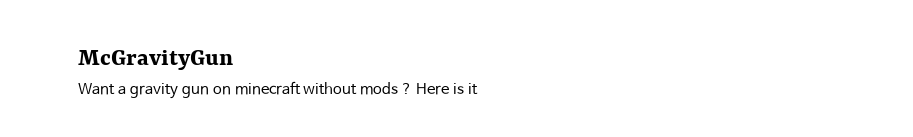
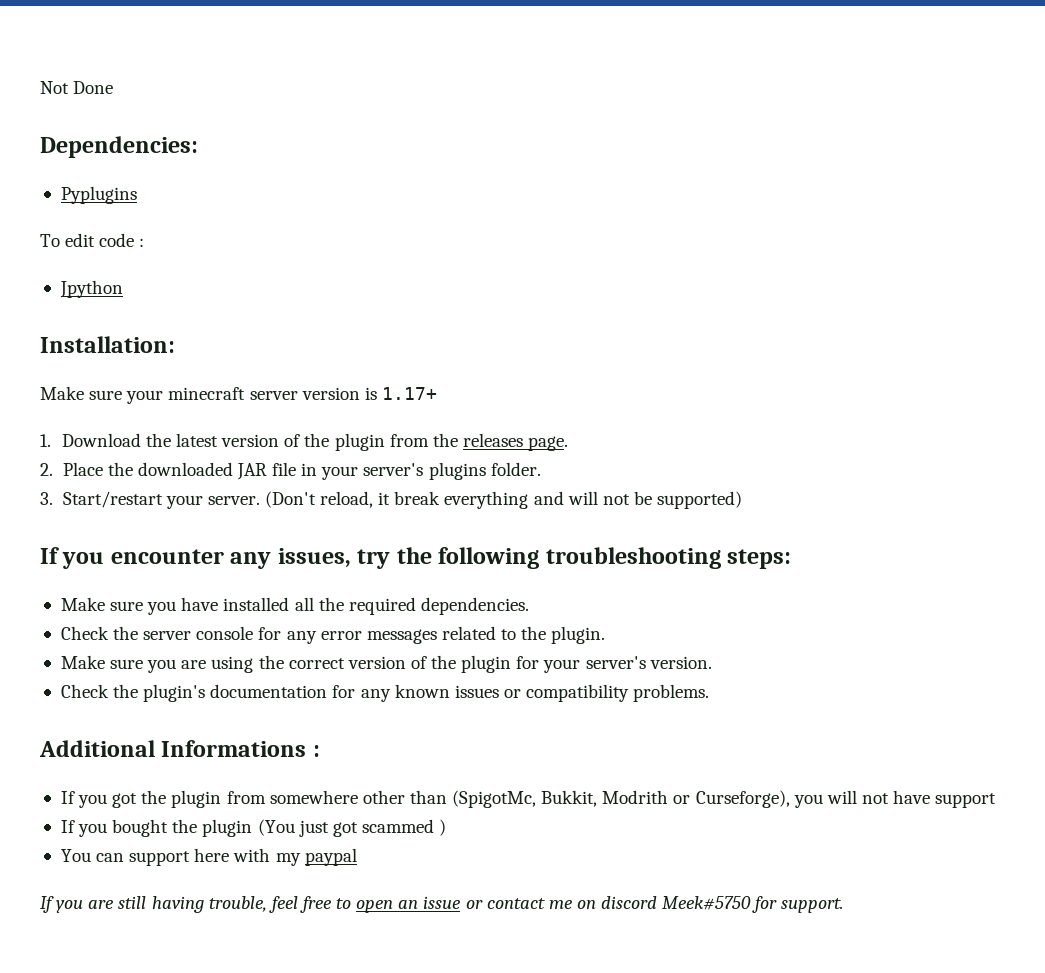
[78,50,233,70] [78,81,479,99] McGravityGun // Want a gravity gun on minecraft without mods ? Here is it -> [40,81,114,94] [40,136,198,158] [60,186,137,204] [40,233,145,247] [59,280,123,298] [40,336,175,353] [40,386,437,404] [40,433,569,451] [40,462,541,480] [40,491,743,509] [40,547,792,569] [60,597,529,615] [60,626,606,644] [60,655,712,673] [60,684,710,702] [39,740,320,757] [60,790,997,808] [60,819,447,837] [60,848,357,866] [40,896,844,913] Not Done // Dependencies: // Pyplugins // To edit code : // Jpython // Installation: // Make sure your minecraft server version is 1.17+ // 1. Download the latest version of the plugin from the releases page. // 2. Place the downloaded JAR file in your server's plugins folder. // 3. Start/restart your server. (Don't reload, it break everything and will not be supported) // If you encounter any issues, try the following troubleshooting steps: // Make sure you have installed all the required dependencies. // Check the server console for any error messages related to the plugin. // Make sure you are using the correct version of the plugin for your server's version. // Check the plugin's documentation for any known issues or compatibility problems. // Additional Informations : // If you got the plugin from somewhere other than (SpigotMc, Bukkit, Modrith or Curseforge), you will not have support // If you bought the plugin (You just got scammed ) // You can support here with my paypal // If you are still having trouble, feel free to open an issue or contact me on discord Meek#5750 for support.

